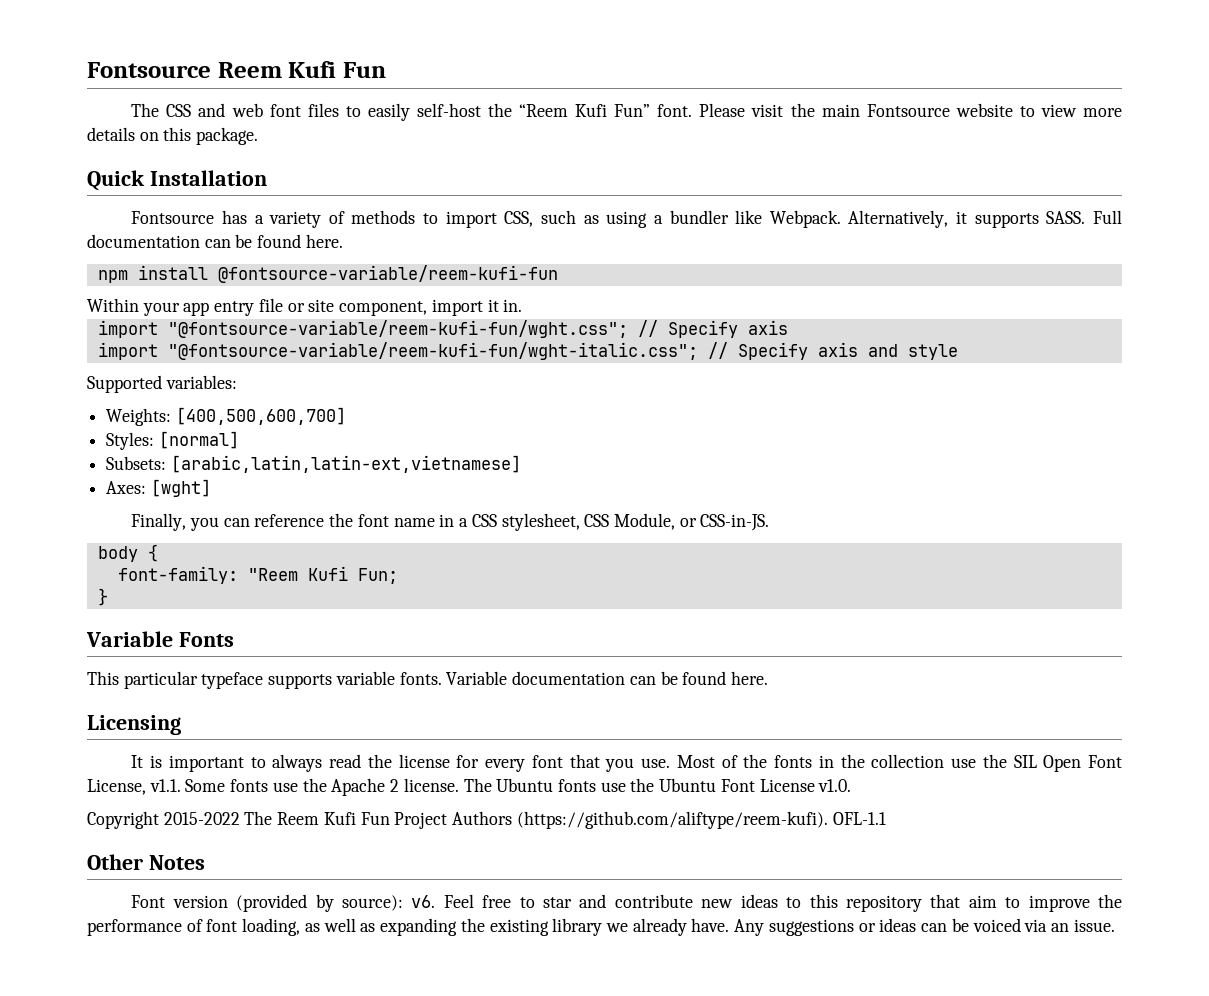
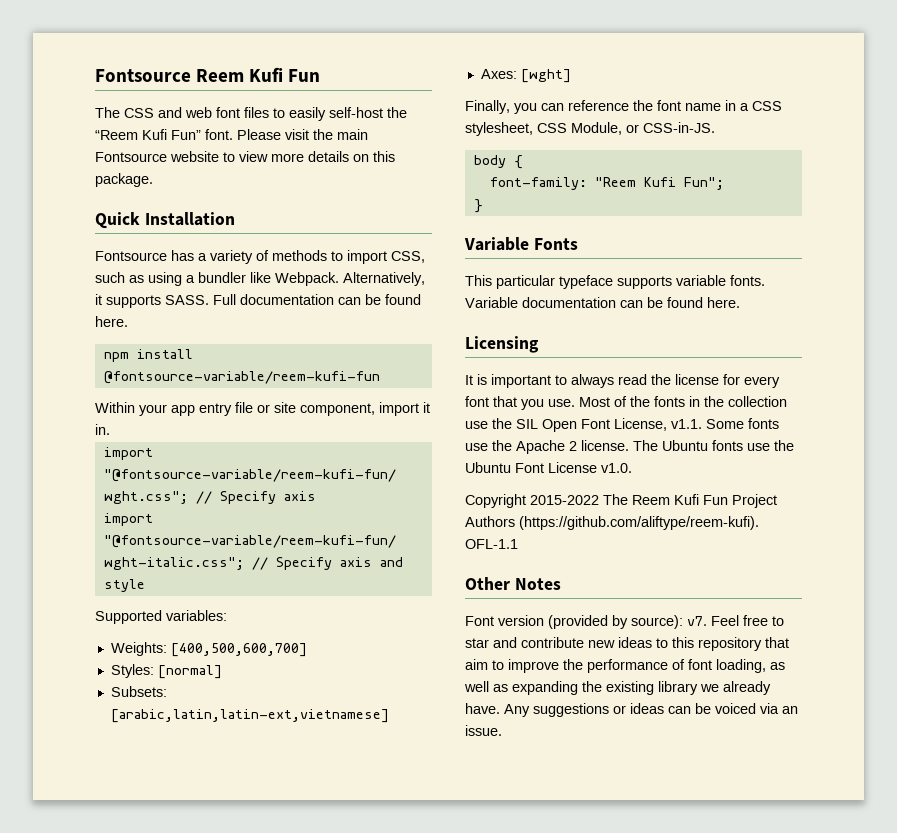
[357,568,398,584] Fun; -> [683,177,724,190] Fun";
[411,895,436,908] v6. -> [687,616,707,626] v7.

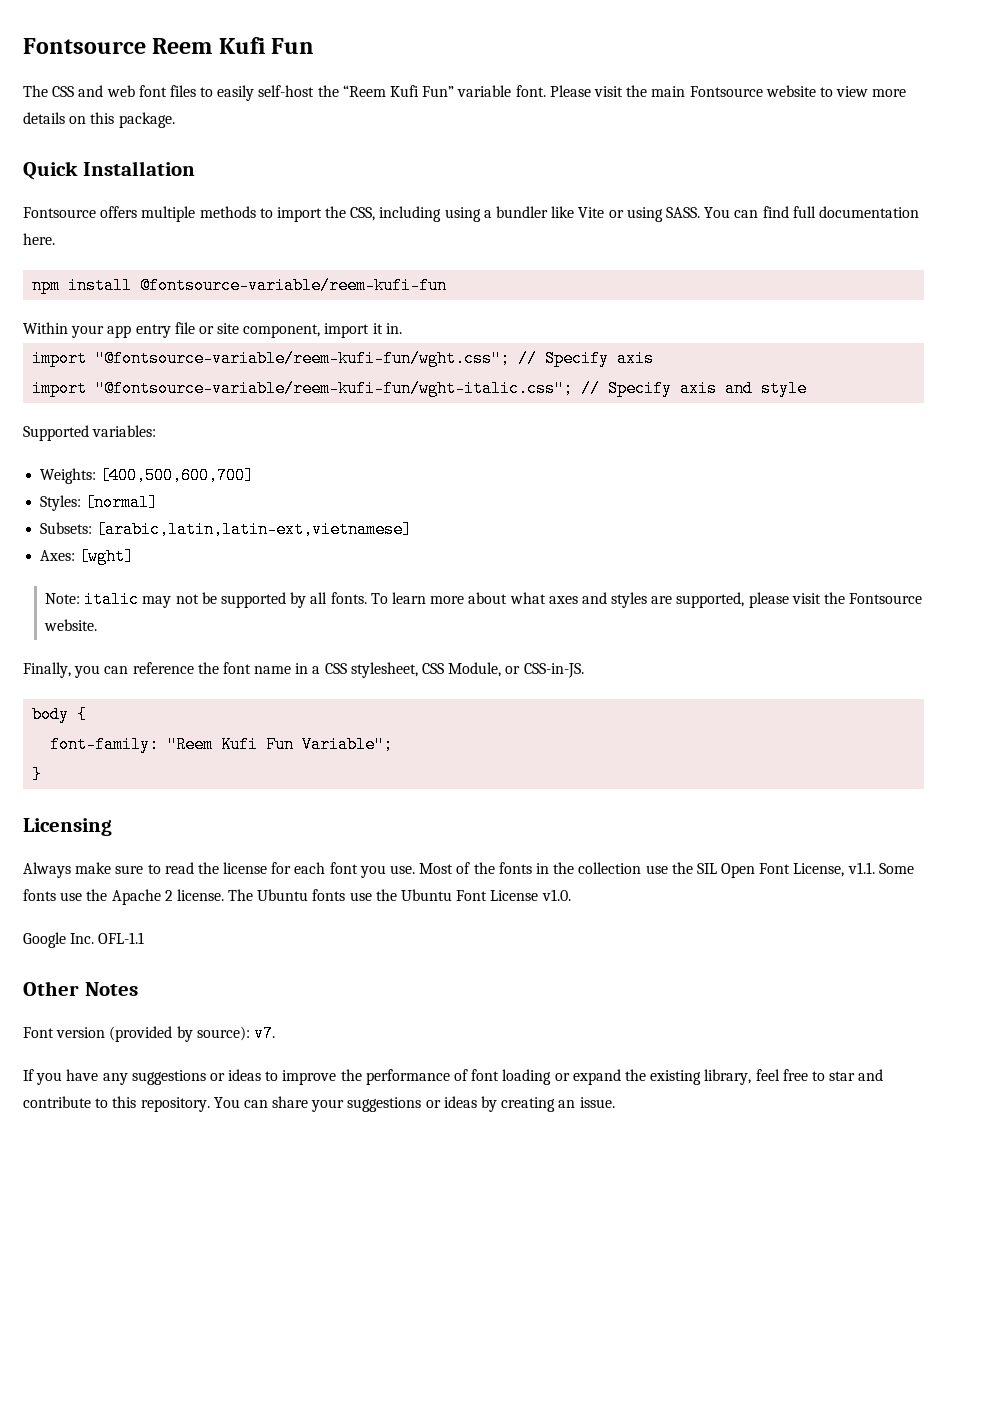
(201, 135) none -> [457,85,512,97] variable
[171,250,425,264] [95,272,425,286] [95,294,421,308] has a variety of methods to import CSS, such as using a bundler like Webpack. Alternatively, it supports SASS. Full documentation can be found -> [100,206,919,222] offers multiple methods to import the CSS, including using a bundler like Vite or using SASS. You can find full documentation
(571, 76) none -> [45,591,923,608] [44,619,98,631] // Note: italic may not be supported by all fonts. To learn more about what axes and styles are supported, please visit the Fontsource website.
[683,177,724,190] Fun"; -> [266,736,394,753] Fun Variable";
[464,237,578,251] [465,275,765,289] [465,297,740,308] [465,336,539,353] [465,374,614,388] Variable Fonts // This particular typeface supports variable fonts. Variable documentation can be found here. // Licensing // It is important to always -> [23,818,112,836] [23,862,161,878] Licensing // Always make sure to
[744,376,780,388] [465,396,517,407] every font that -> [294,862,358,874] each font
[465,494,777,508] [465,516,759,530] Copyright 2015-2022 The Reem Kufi Fun Project Authors (https://github.com/aliftype/reem-kufi). -> [23,932,95,948] Google Inc.
[711,615,784,626] [465,637,789,651] [465,659,488,670] Feel free to star and contribute new ideas to this repository that aim -> [23,1069,262,1085] // If you have any suggestions or ideas
[716,659,785,673] [464,681,771,695] [465,703,779,717] loading, as well as expanding the existing library we already have. Any suggestions or ideas can be voiced via -> [502,1069,884,1085] [23,1096,556,1112] loading or expand the existing library, feel free to star and contribute to this repository. You can share your suggestions or ideas by creating

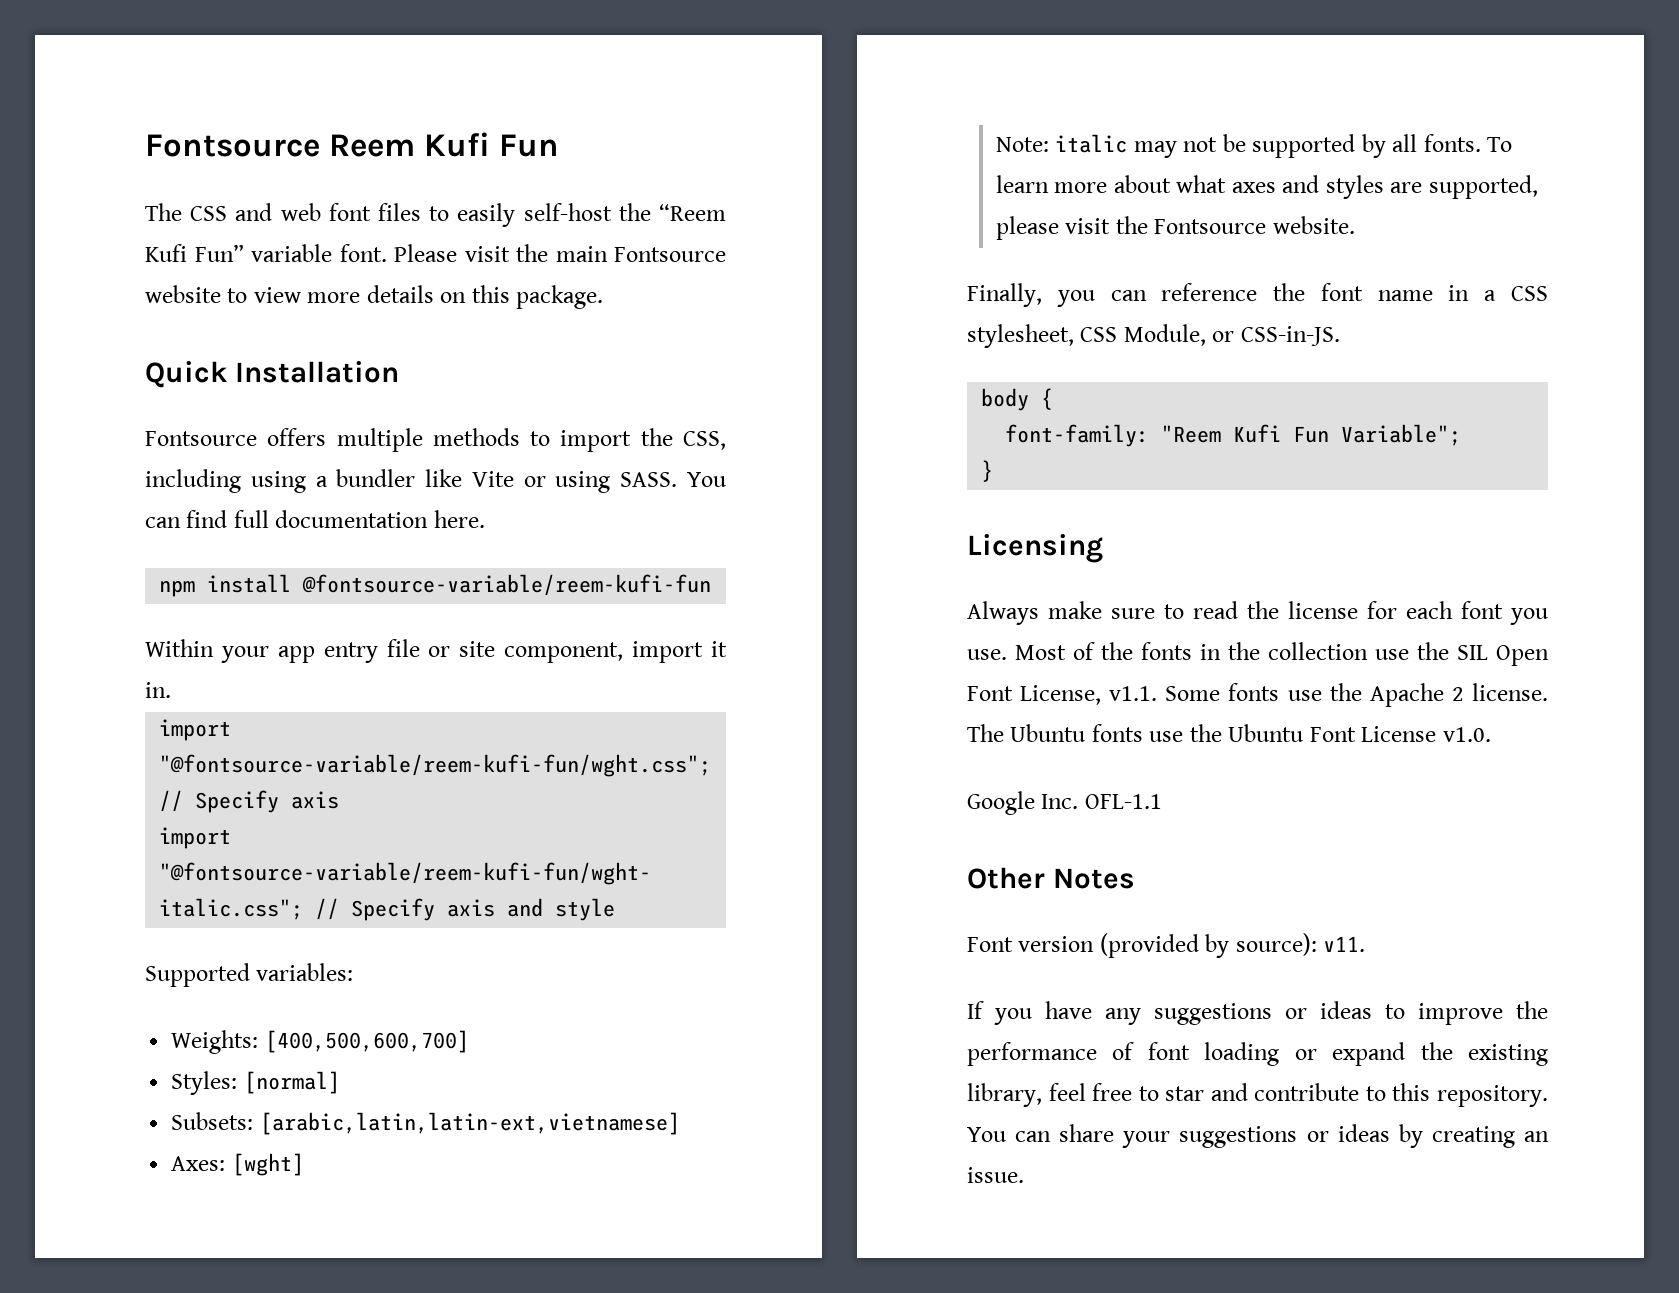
[253,1025,275,1042] v7. -> [1323,936,1366,952] v11.

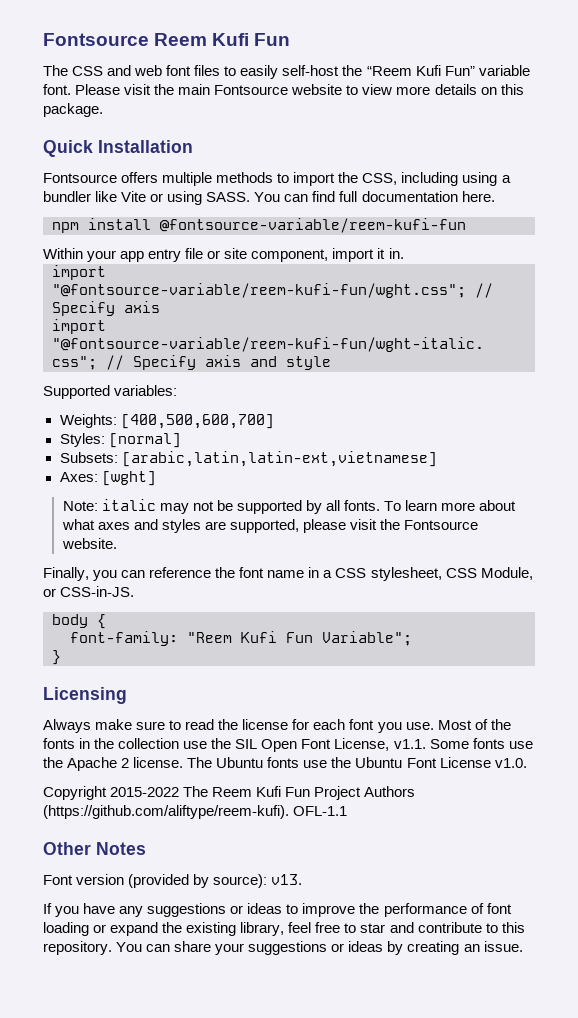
[967,791,1079,815] Google Inc. -> [43,786,416,800] [43,805,289,819] Copyright 2015-2022 The Reem Kufi Fun Project Authors (https://github.com/aliftype/reem-kufi).
[1323,936,1366,952] v11. -> [271,874,303,885] v13.

